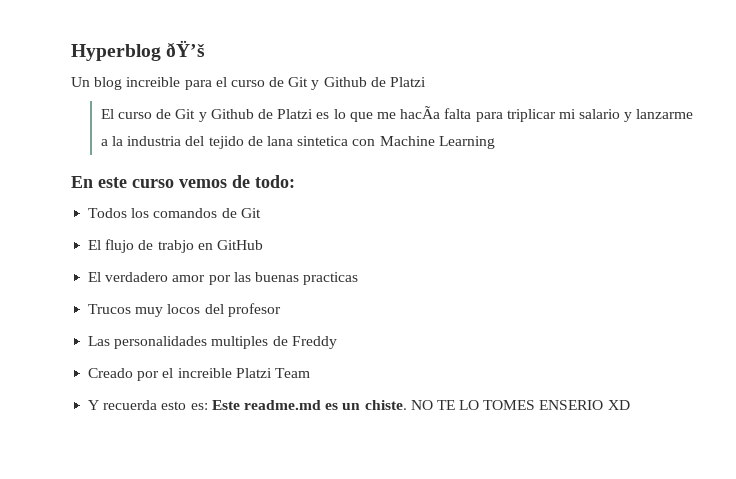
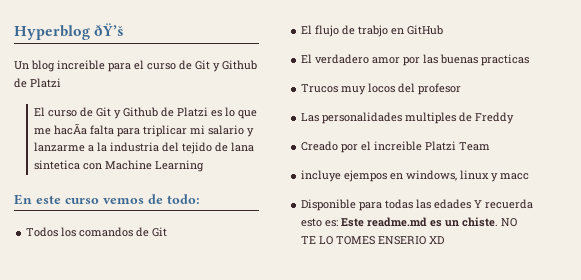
(310, 373) none -> [301,170,530,182] [301,199,472,211] incluye ejempos en windows, linux y macc // Disponible para todas las edades

